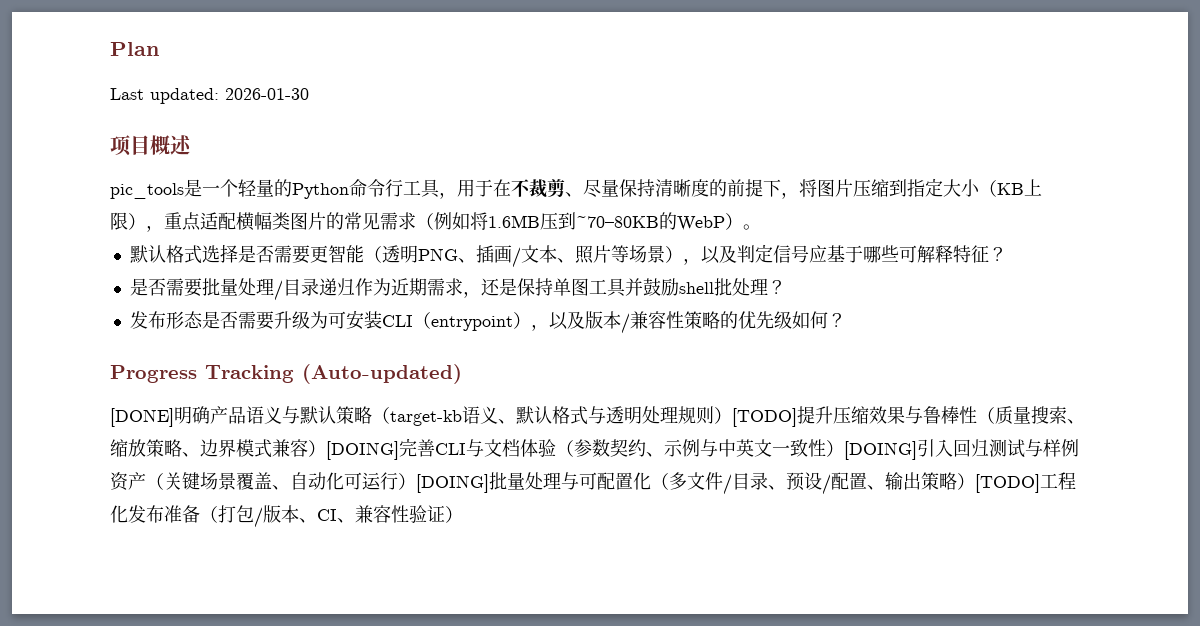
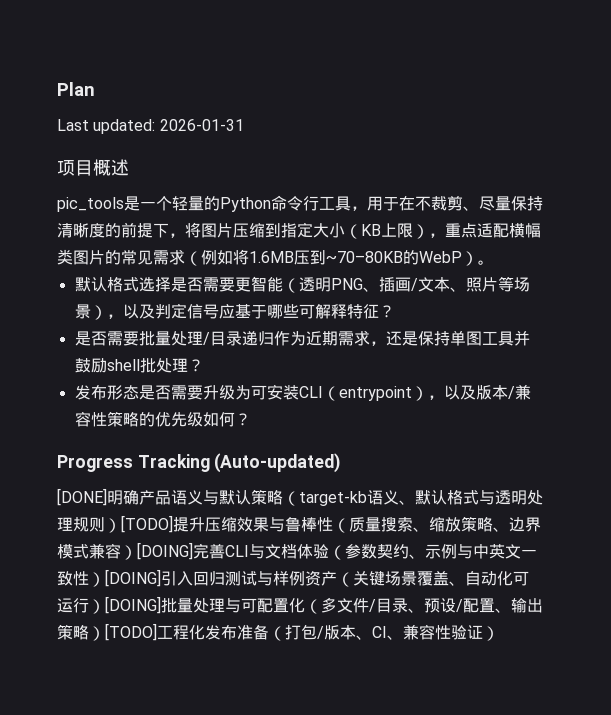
[225,88,309,100] 2026-01-30 -> [159,119,244,131] 2026-01-31

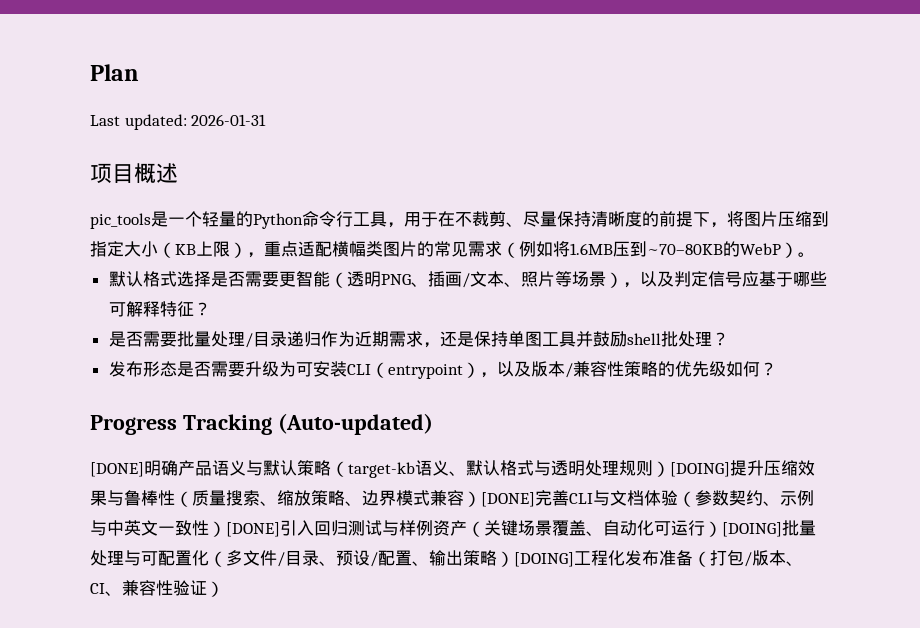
[121,515,173,533] [TODO] -> [670,462,730,477] [DOING]
[137,542,193,560] [DOING] -> [481,492,535,507] [DONE]
[105,569,161,587] [DOING] -> [226,522,280,537] [DONE]
[105,623,157,641] [TODO] -> [514,552,574,567] [DOING]

